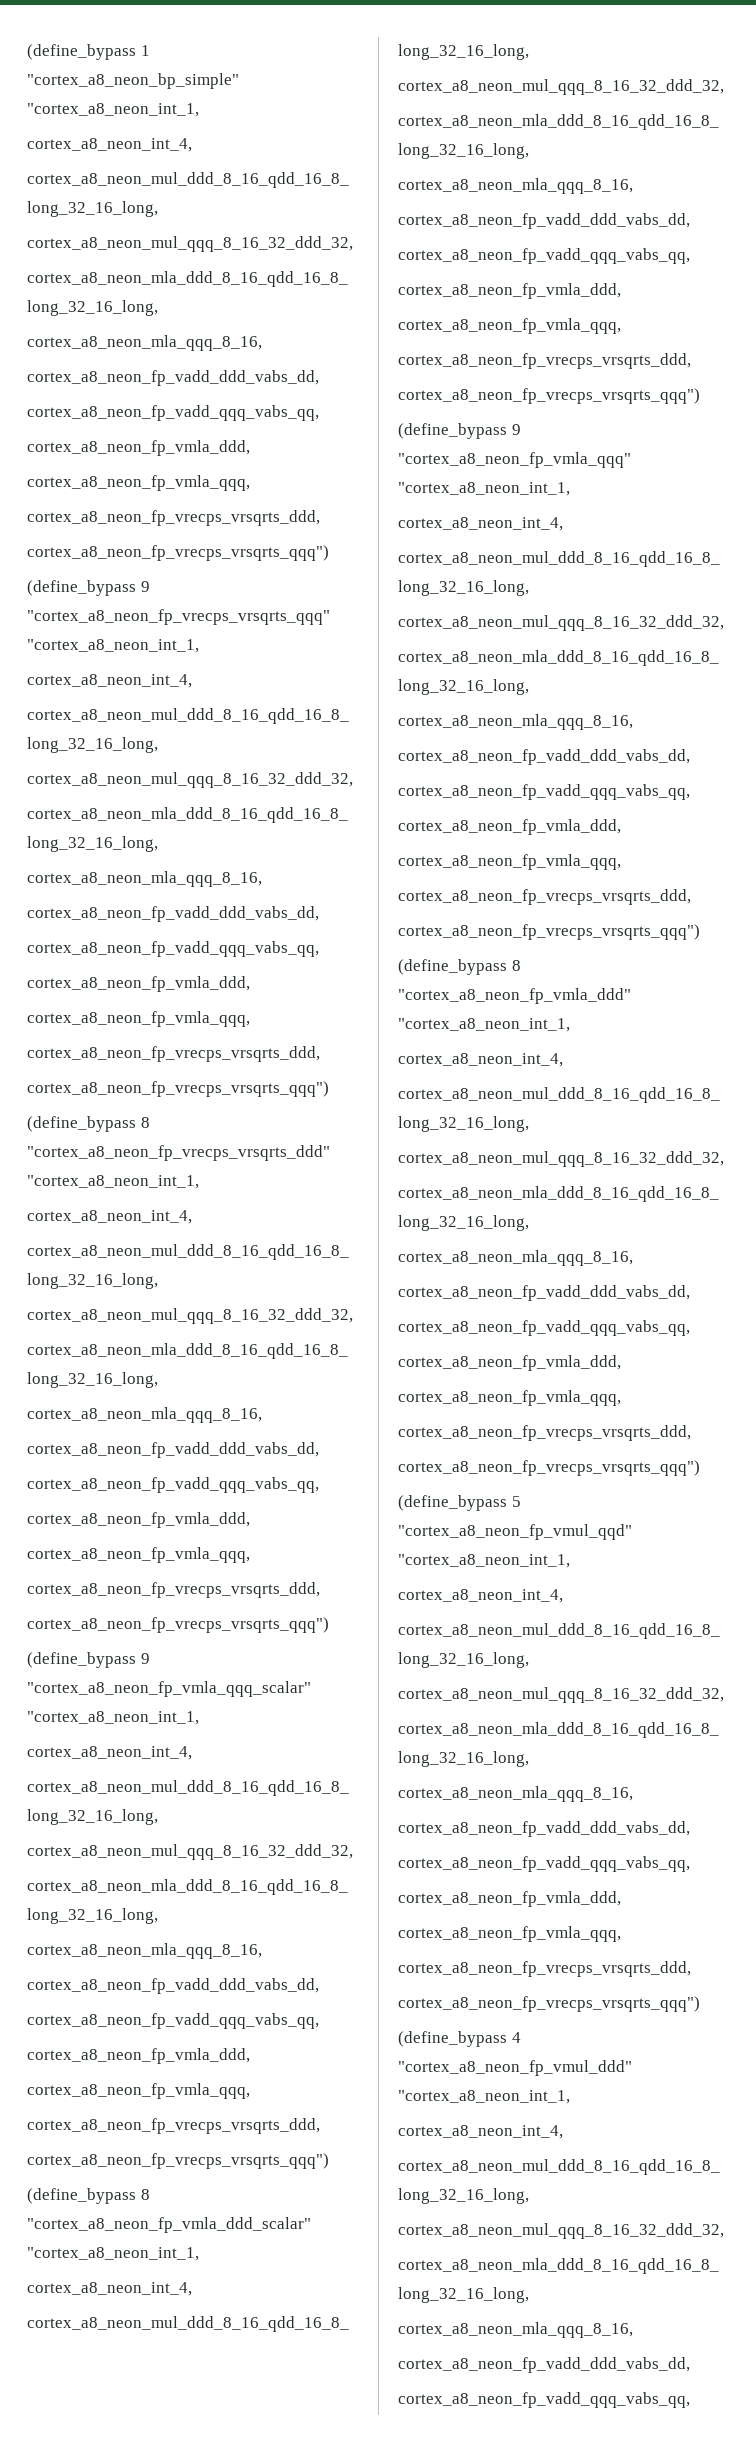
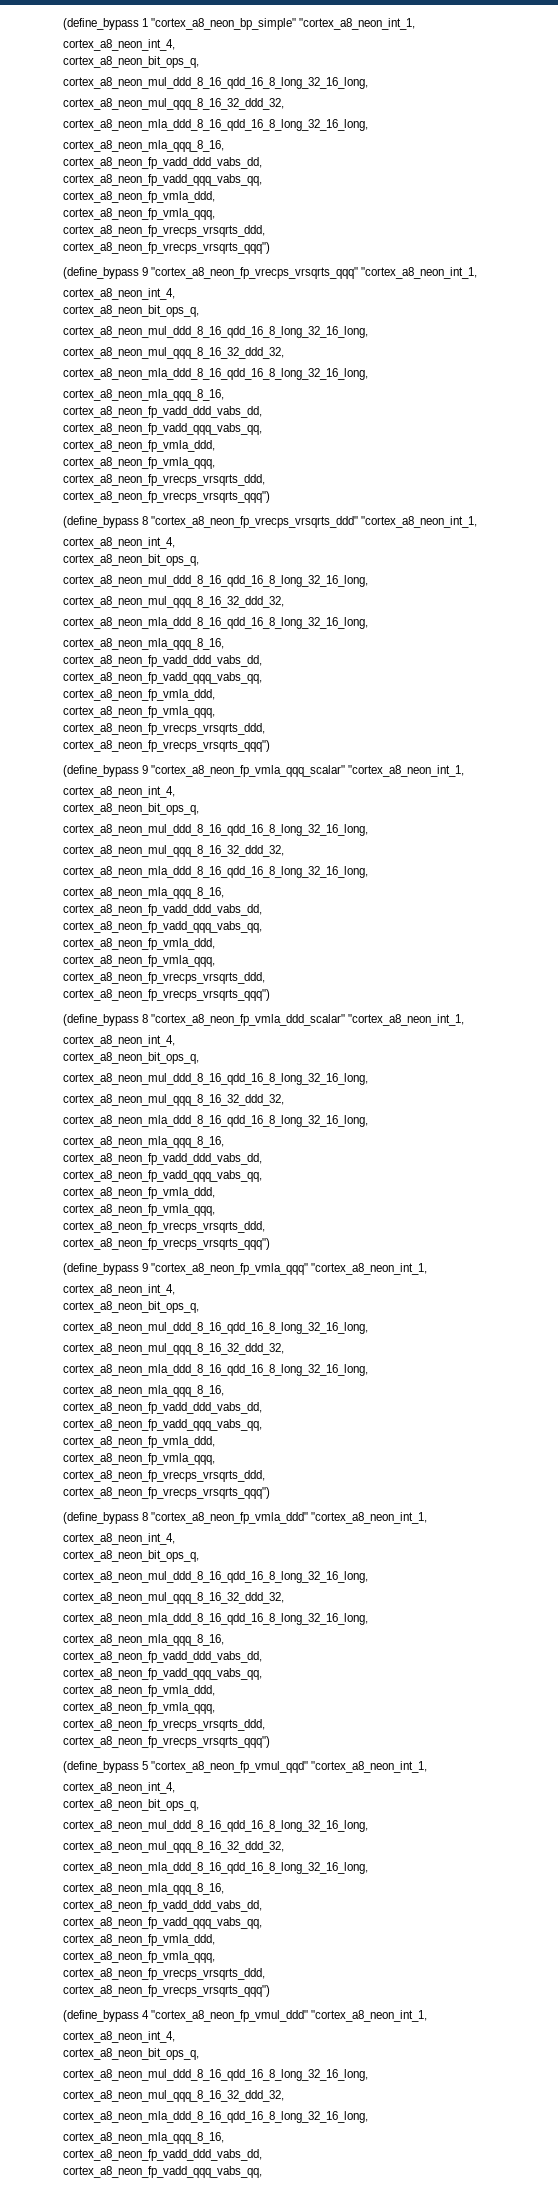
(192, 145) none -> [63,56,199,68] // cortex_a8_neon_bit_ops_q,
(192, 681) none -> [63,305,199,317] // cortex_a8_neon_bit_ops_q,
(192, 1217) none -> [63,554,199,566] // cortex_a8_neon_bit_ops_q,
(192, 1753) none -> [63,803,199,815] // cortex_a8_neon_bit_ops_q,
(192, 2289) none -> [63,1052,199,1064] // cortex_a8_neon_bit_ops_q,
(563, 524) none -> [63,1301,199,1313] // cortex_a8_neon_bit_ops_q,
(563, 1060) none -> [63,1550,199,1562] // cortex_a8_neon_bit_ops_q,
(563, 1596) none -> [63,1799,199,1811] // cortex_a8_neon_bit_ops_q,
(563, 2132) none -> [63,2048,199,2060] // cortex_a8_neon_bit_ops_q,

